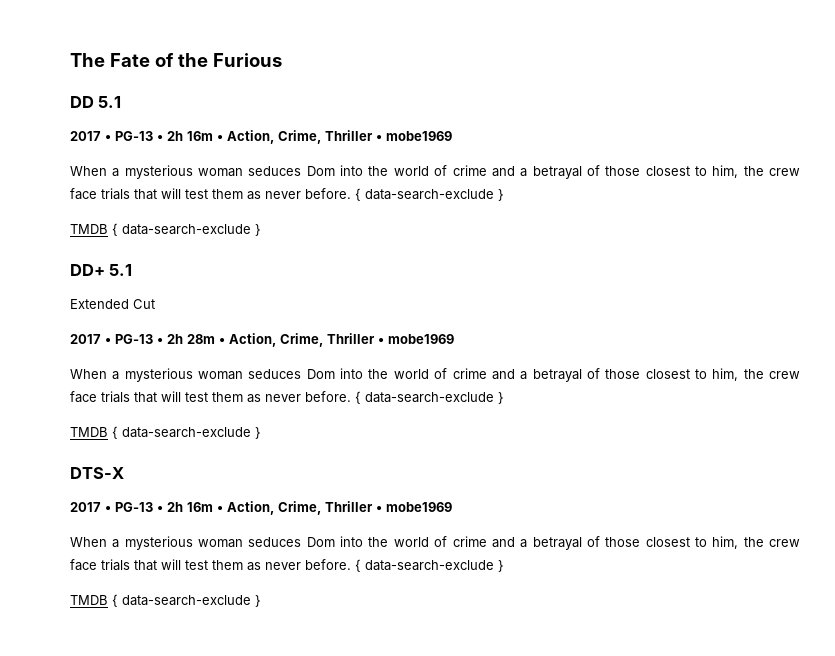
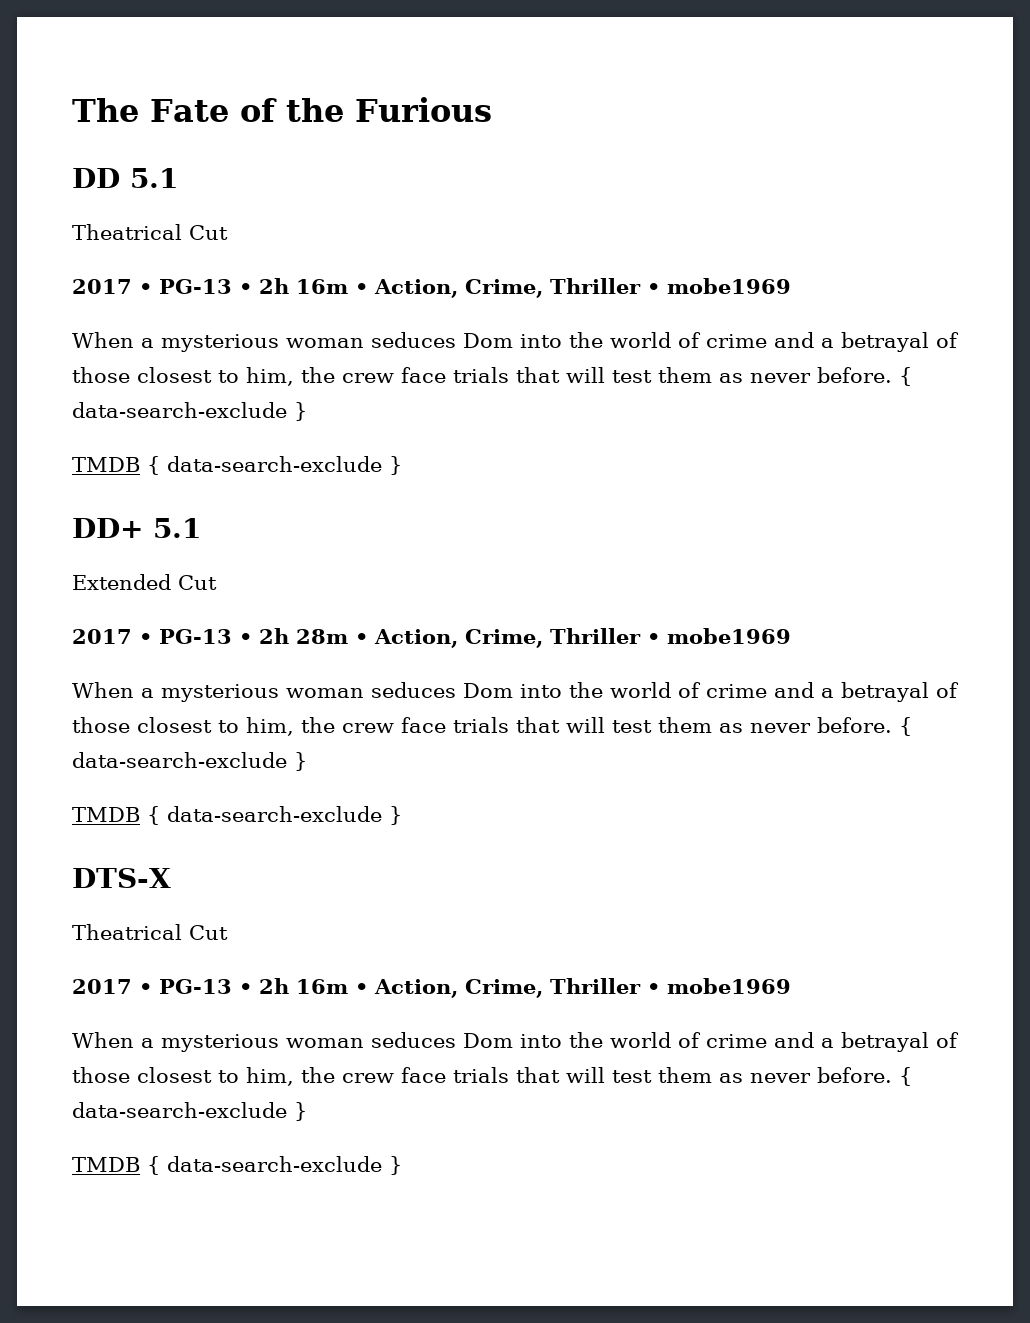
(122, 102) none -> [72,224,228,240] // Theatrical Cut
(124, 473) none -> [72,924,228,940] // Theatrical Cut

